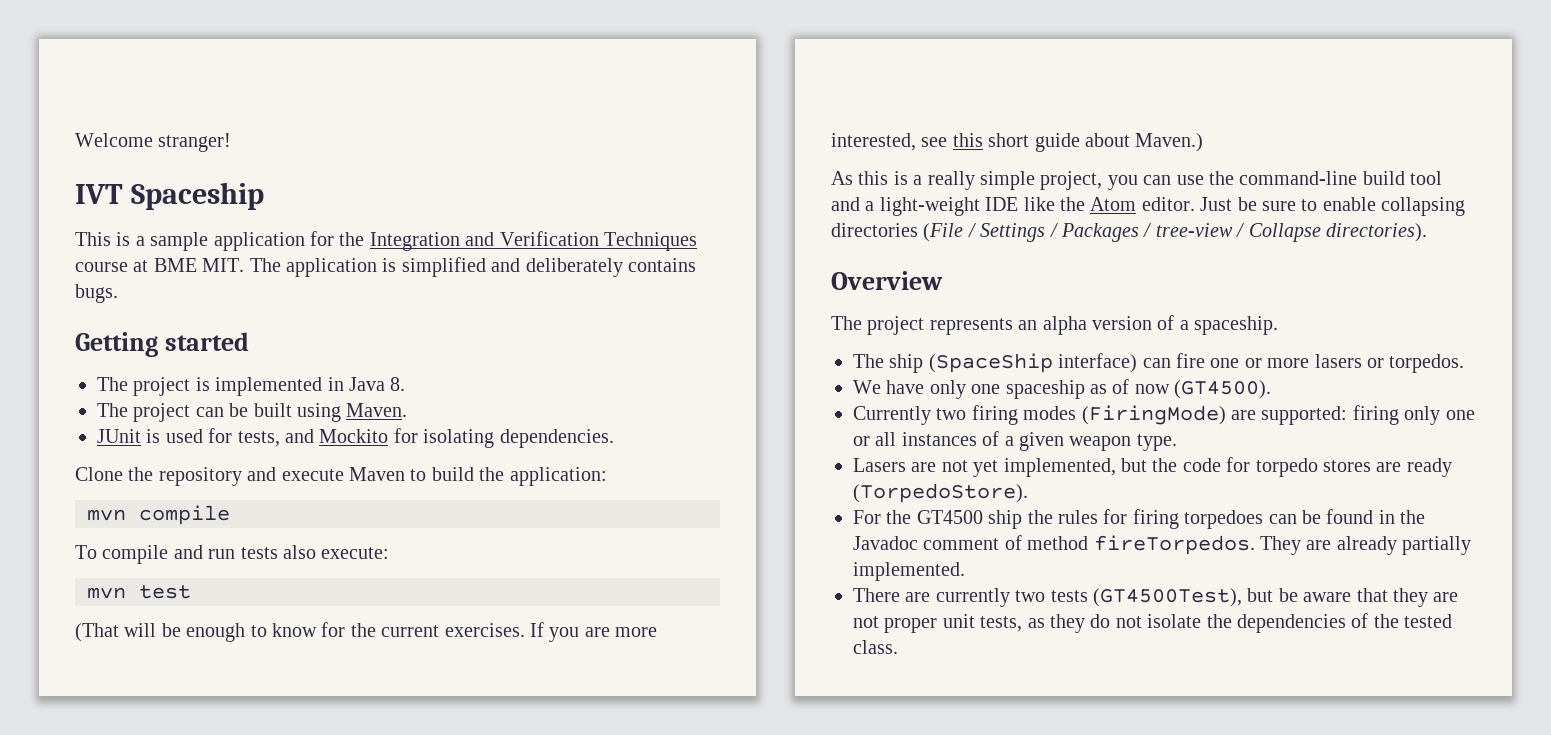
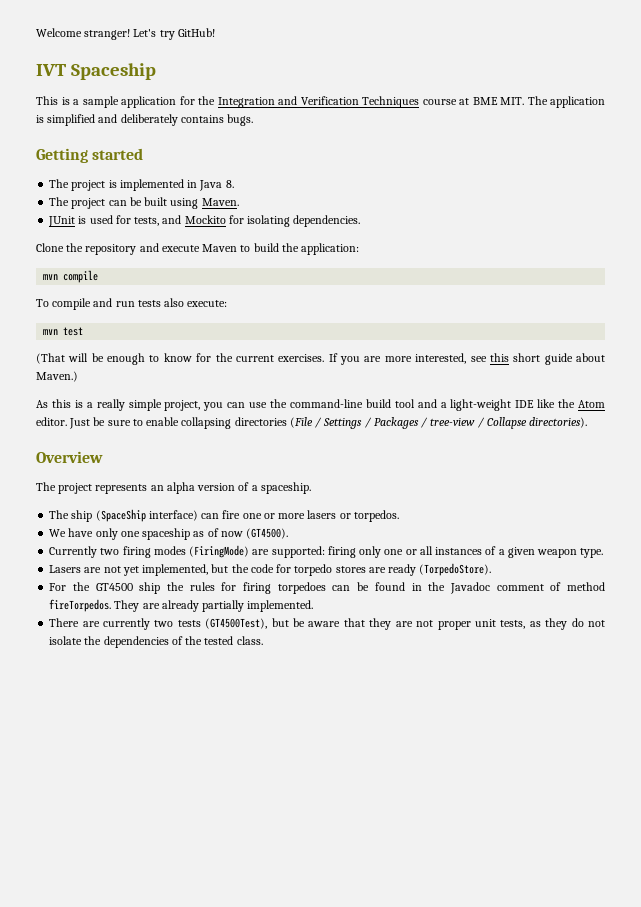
(232, 142) none -> [133,28,215,40] Let's try GitHub!

